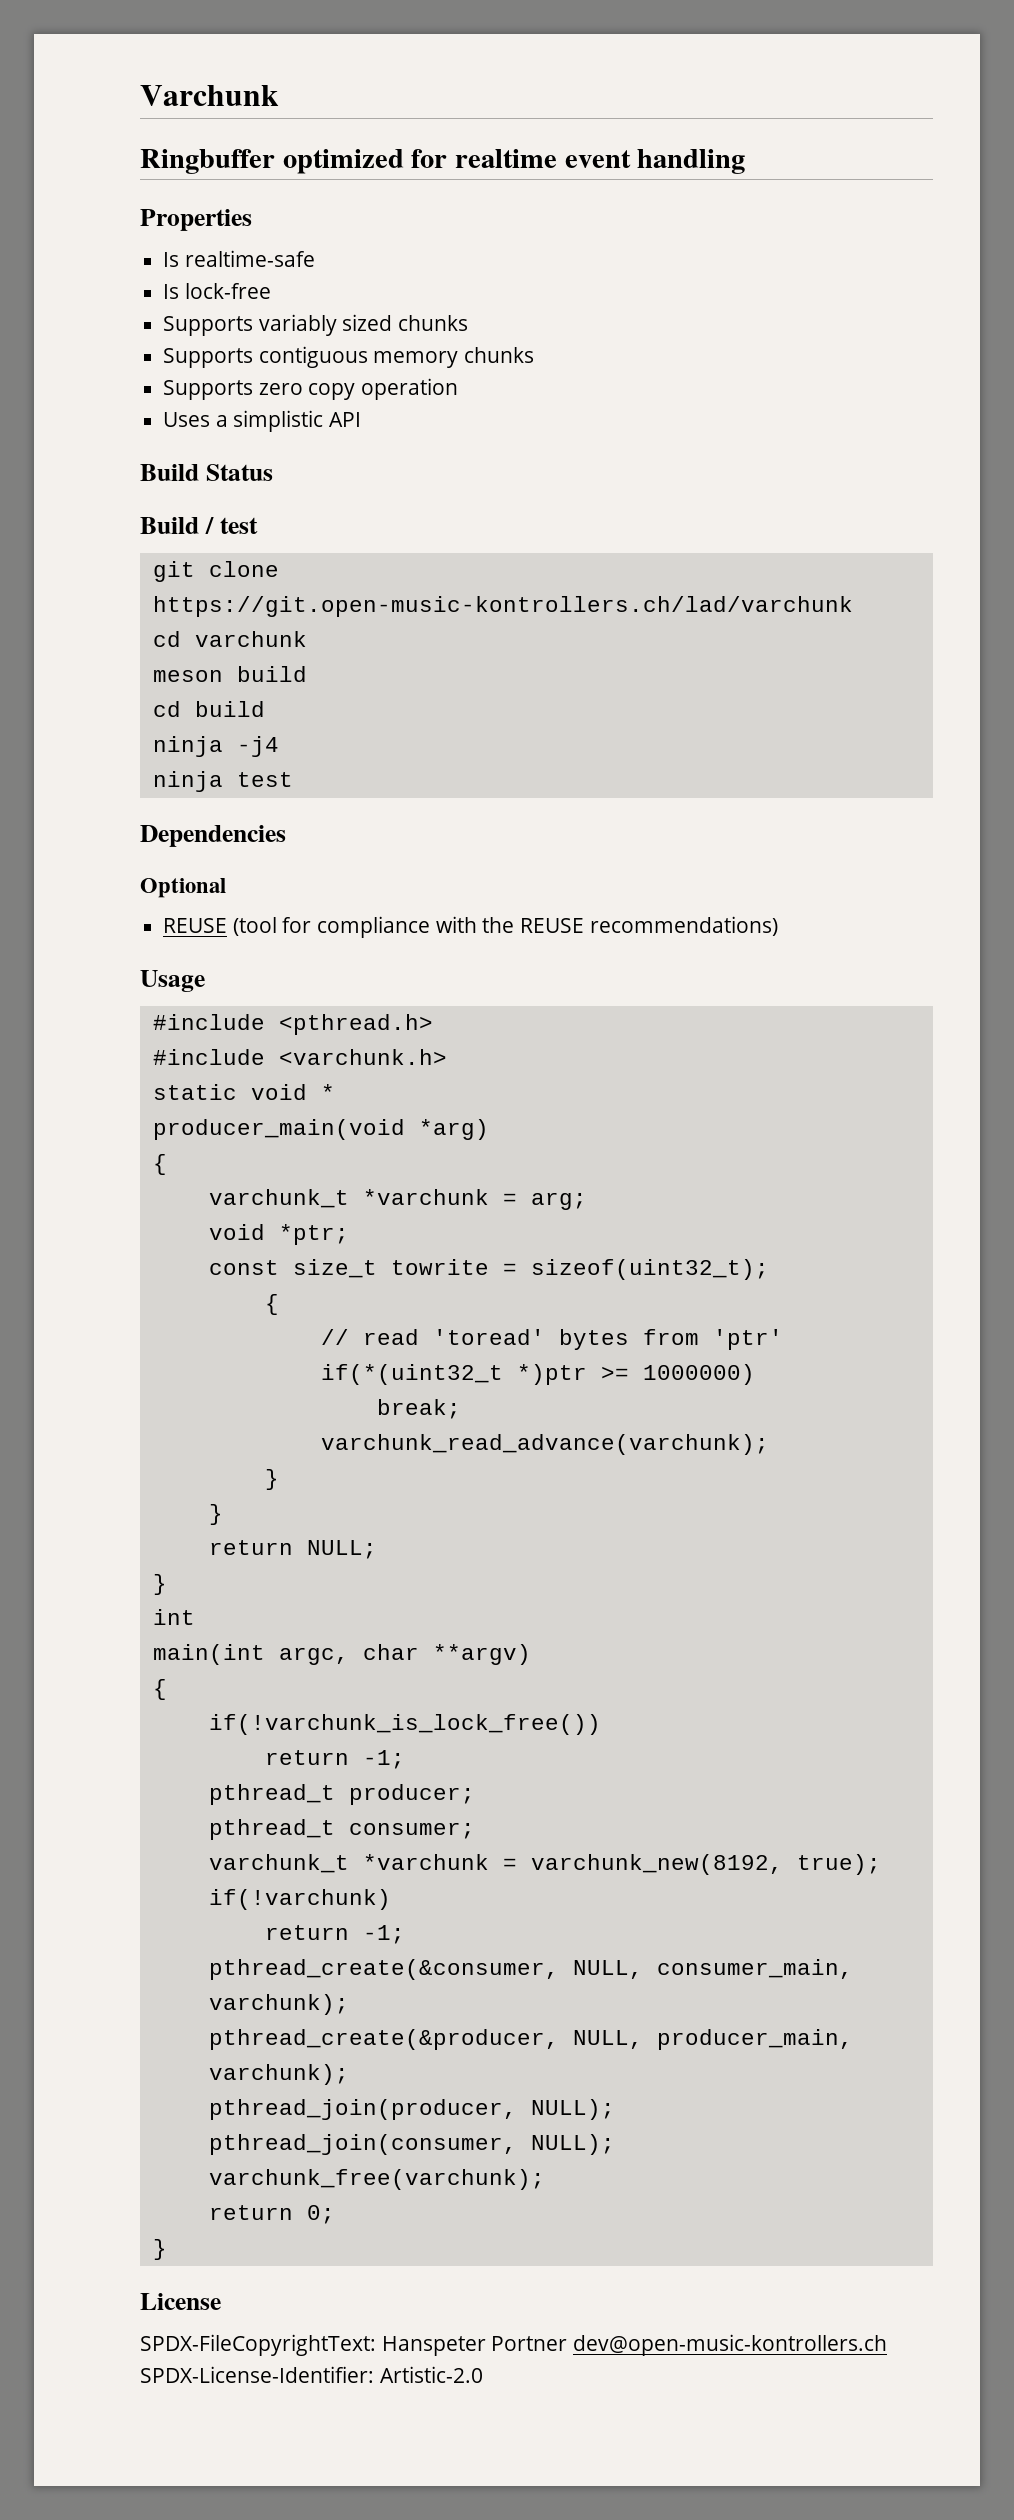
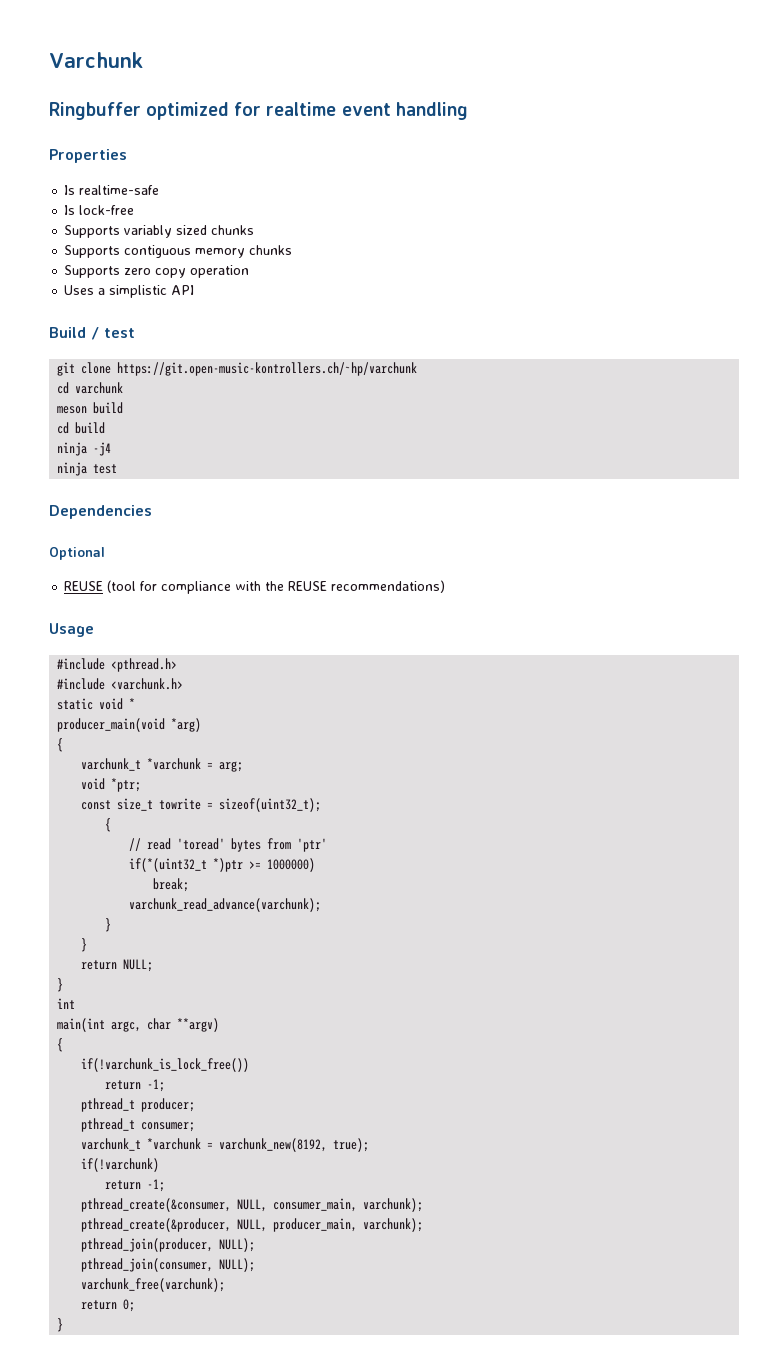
[140,464,273,481] // Build Status -> (195, 290) none
[152,596,853,617] https://git.open-music-kontrollers.ch/lad/varchunk -> [117,362,418,376] https://git.open-music-kontrollers.ch/~hp/varchunk
[140,2293,221,2310] [140,2334,887,2356] [140,2366,483,2383] // License // SPDX-FileCopyrightText: Hanspeter Portner dev@open-music-kontrollers.ch SPDX-License-Identifier: Artistic-2.0 -> (64, 1325) none

